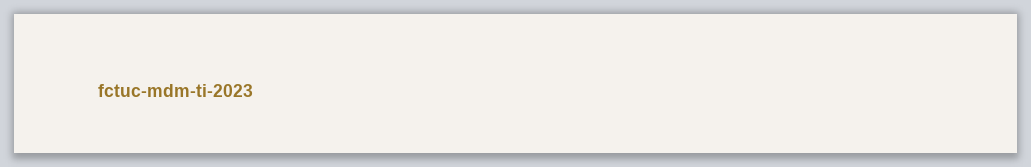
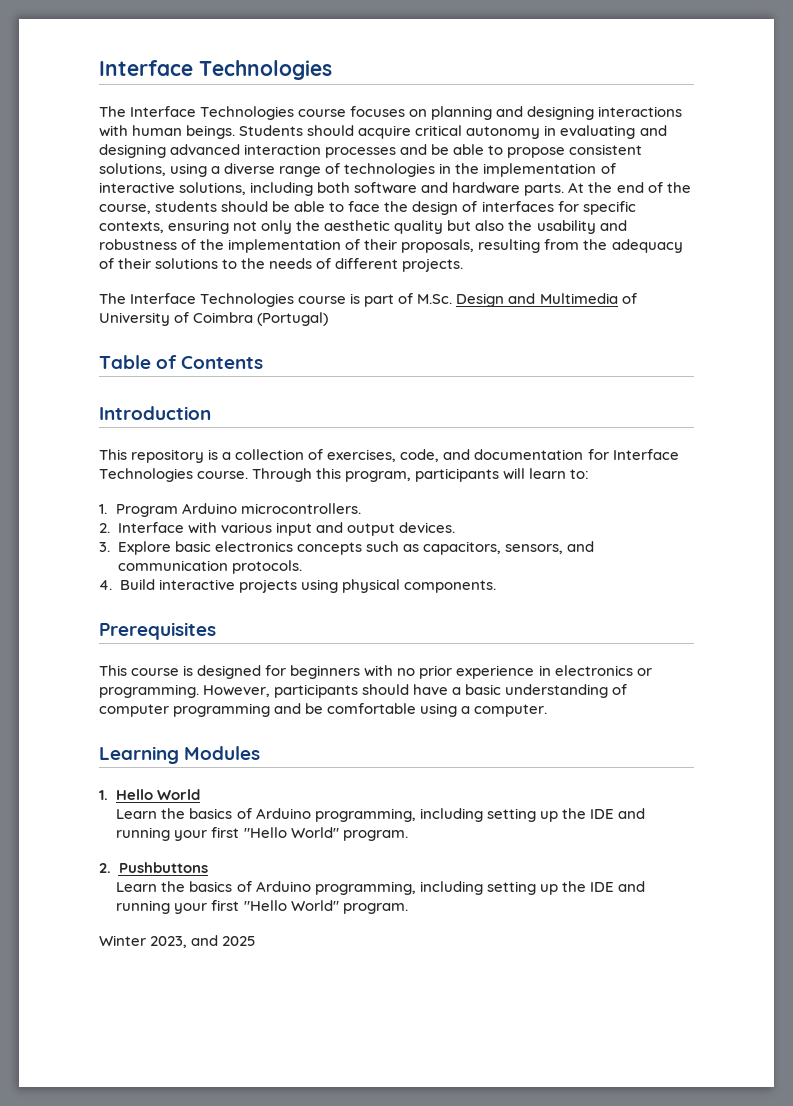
[98,84,253,97] fctuc-mdm-ti-2023 -> [99,60,332,80] [99,106,683,120] [99,125,667,139] [99,144,643,158] [99,163,616,177] [99,182,691,196] [99,201,636,215] [99,220,627,234] [99,239,683,253] [99,258,464,272] [99,293,637,307] [99,312,329,326] [99,355,264,369] [99,406,211,420] [99,449,679,463] [99,468,590,482] [99,503,362,517] [99,522,455,536] [99,541,594,555] [117,560,302,574] [99,579,496,593] [99,622,216,640] [99,665,652,679] [99,684,628,698] [99,703,548,717] [99,746,261,764] [99,789,201,800] [116,808,645,822] [116,827,408,841] [99,862,208,873] [116,881,645,895] [116,900,408,914] [99,935,257,948] Interface Technologies // The Interface Technologies course focuses on planning and designing interactions with human beings. Students should acquire critical autonomy in evaluating and designing advanced interaction processes and be able to propose consistent solutions, using a diverse range of technologies in the implementation of interactive solutions, including both software and hardware parts. At the end of the course, students should be able to face the design of interfaces for specific contexts, ensuring not only the aesthetic quality but also the usability and robustness of the implementation of their proposals, resulting from the adequacy of their solutions to the needs of different projects. // The Interface Technologies course is part of M.Sc. Design and Multimedia of University of Coimbra (Portugal) // Table of Contents // Introduction // This repository is a collection of exercises, code, and documentation for Interface Technologies course. Through this program, participants will learn to: // 1. Program Arduino microcontrollers. // 2. Interface with various input and output devices. // 3. Explore basic electronics concepts such as capacitors, sensors, and communication protocols. // 4. Build interactive projects using physical components. // Prerequisites // This course is designed for beginners with no prior experience in electronics or programming. However, participants should have a basic understanding of computer programming and be comfortable using a computer. // Learning Modules // 1. Hello World // Learn the basics of Arduino programming, including setting up the IDE and running your first "Hello World" program. // 2. Pushbuttons // Learn the basics of Arduino programming, including setting up the IDE and running your first "Hello World" program. // Winter 2023, and 2025

